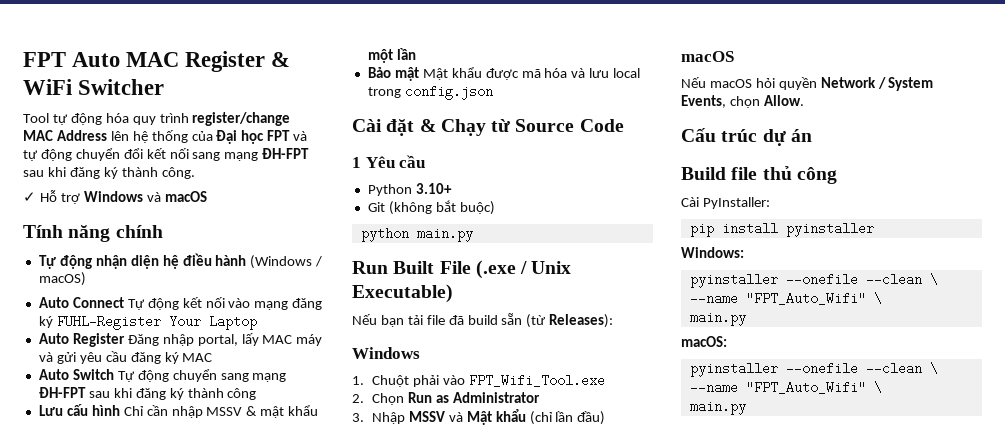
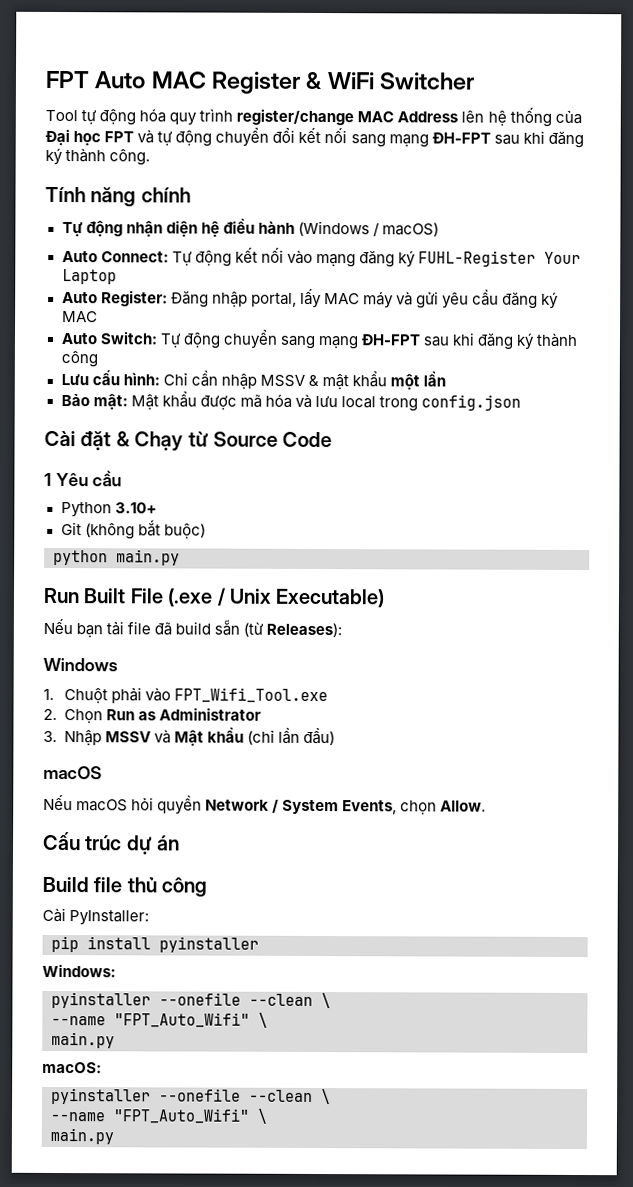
[23,190,207,204] // ✓ Hỗ trợ Windows và macOS -> (151, 157) none
[72,297,124,308] Connect -> [100,251,169,263] Connect:
[72,333,125,347] Register -> [100,290,168,307] Register:
[72,369,114,380] Switch -> [99,331,158,345] Switch:
[91,405,120,416] hình -> [122,372,160,386] hình:
[394,67,419,81] mật -> [92,393,128,411] mật:

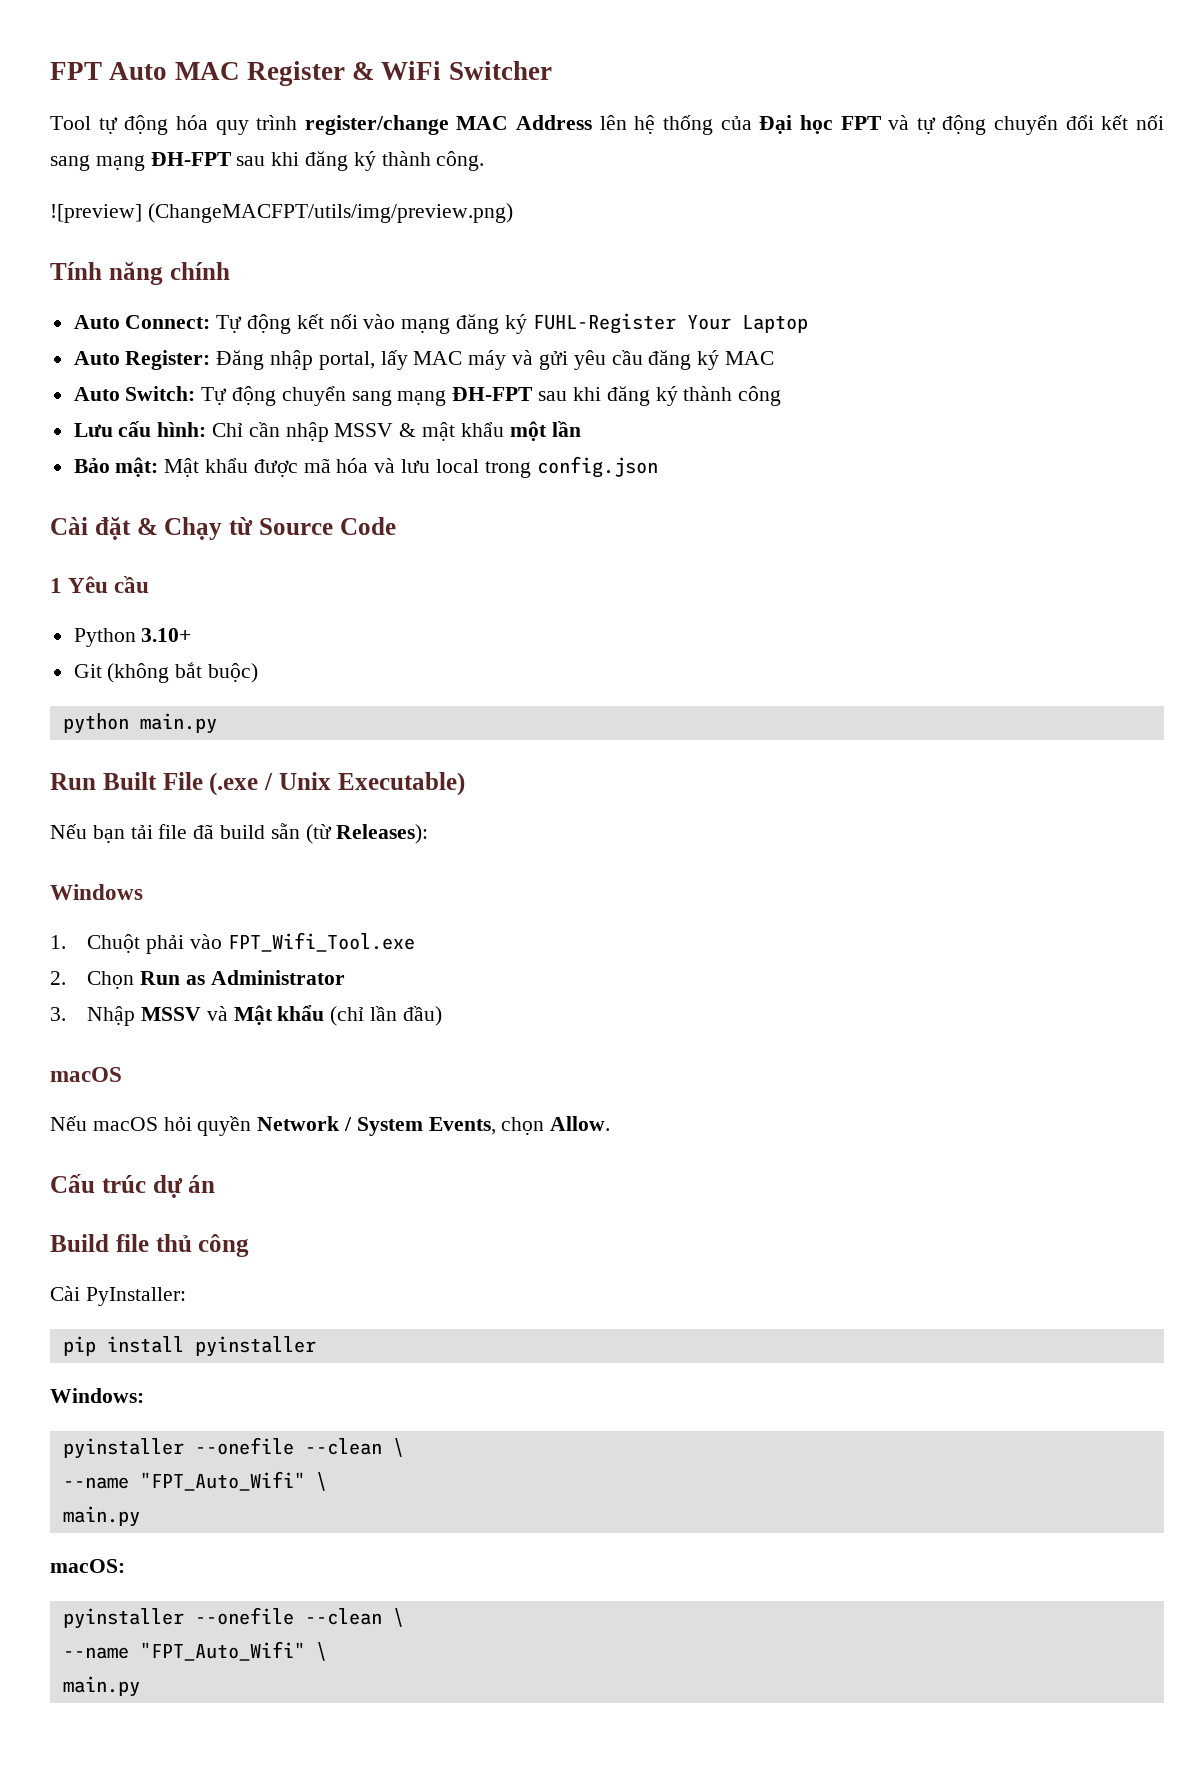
(151, 157) none -> [50,203,513,223] // ![preview] (ChangeMACFPT/utils/img/preview.png)
[61,218,439,238] // Tự động nhận diện hệ điều hành (Windows / macOS) -> (230, 271) none

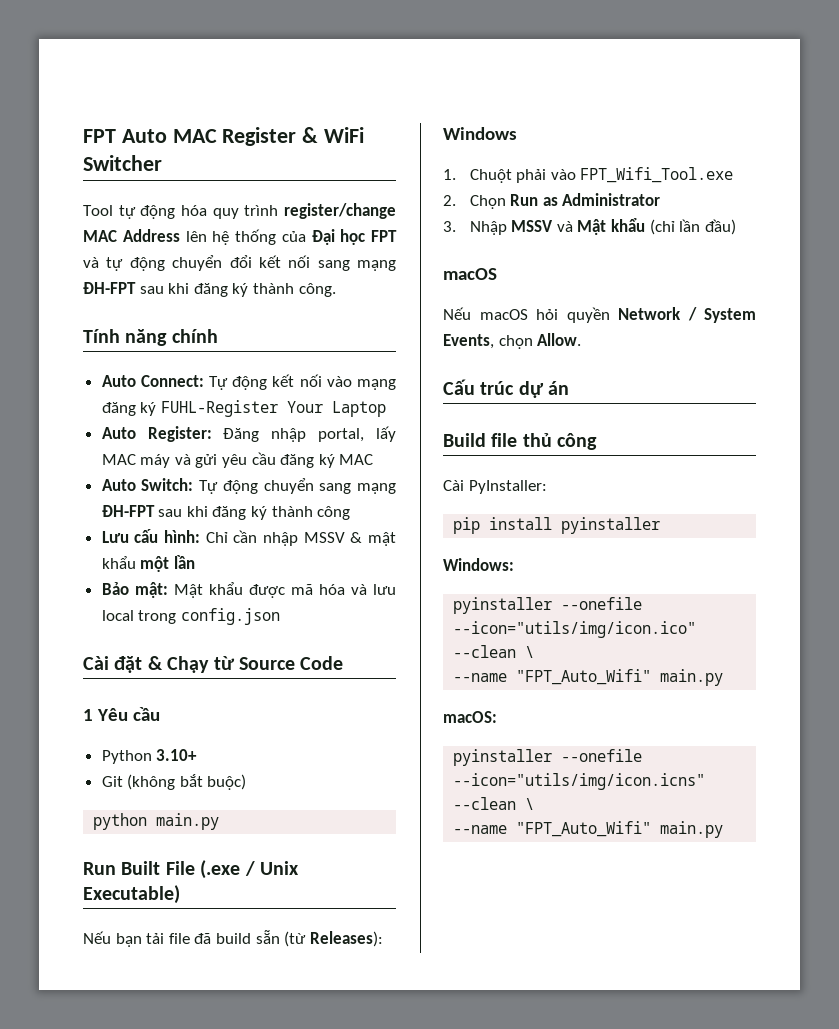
[50,203,513,223] // ![preview] (ChangeMACFPT/utils/img/preview.png) -> (336, 290) none
[304,1438,404,1457] [62,1471,327,1491] --clean \ // --name "FPT_Auto_Wifi" \ // -> [453,621,697,638] [453,645,535,658] [453,669,652,685] --icon="utils/img/icon.ico" --clean \ // --name "FPT_Auto_Wifi"
[304,1608,404,1627] [62,1641,327,1661] --clean \ // --name "FPT_Auto_Wifi" \ // -> [453,773,706,790] [453,797,535,810] [453,821,652,837] --icon="utils/img/icon.icns" --clean \ // --name "FPT_Auto_Wifi"

